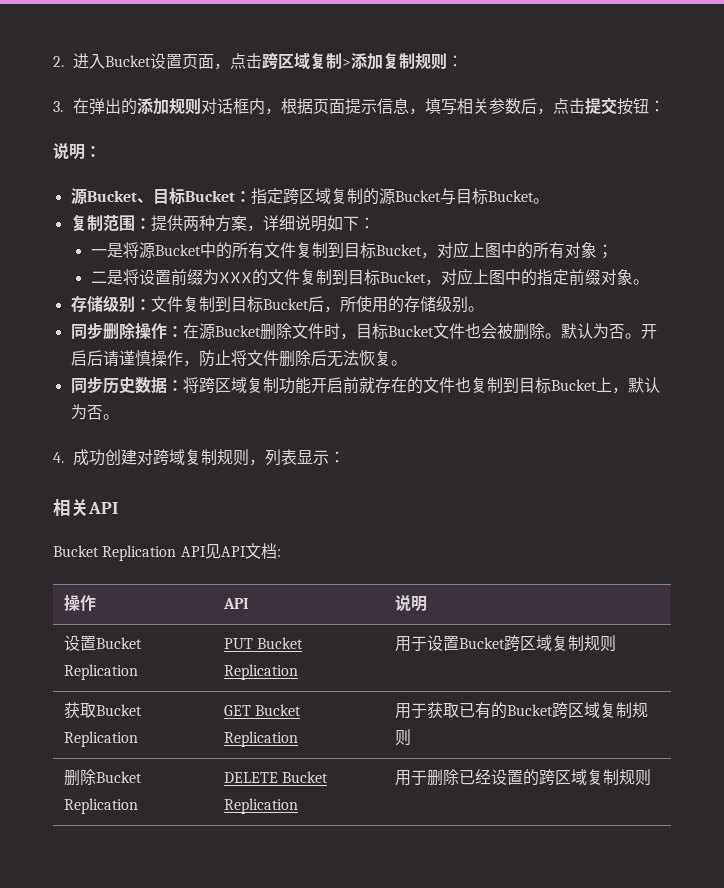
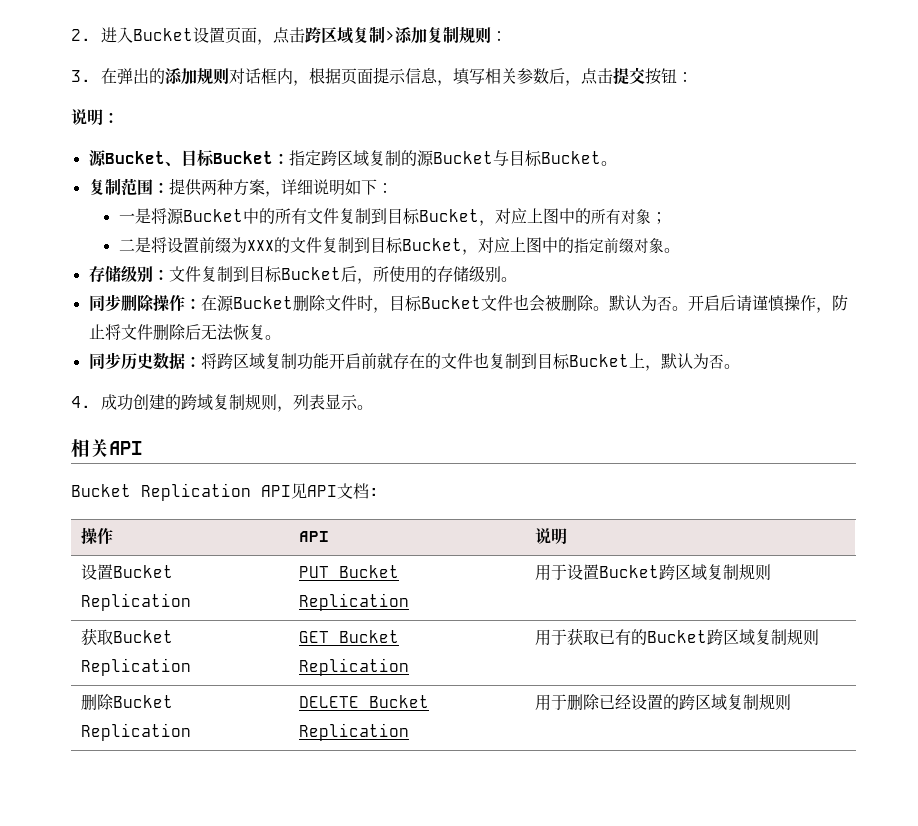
[137,449,154,465] 对 -> [165,394,182,410] 的
[329,451,346,463] ： -> [357,405,374,410] 。

